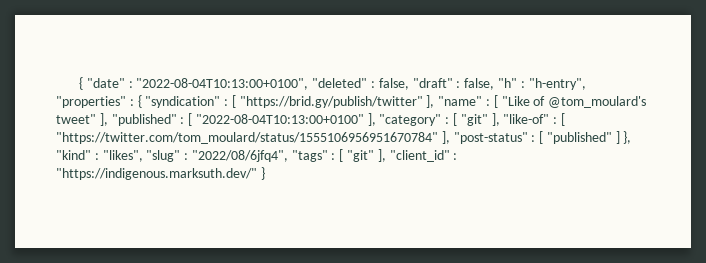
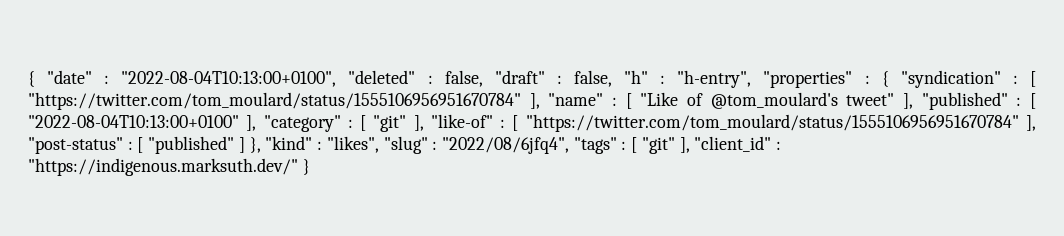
[239,96,423,108] "https://brid.gy/publish/twitter" -> [28,92,521,110] "https://twitter.com/tom_moulard/status/1555106956951670784"

